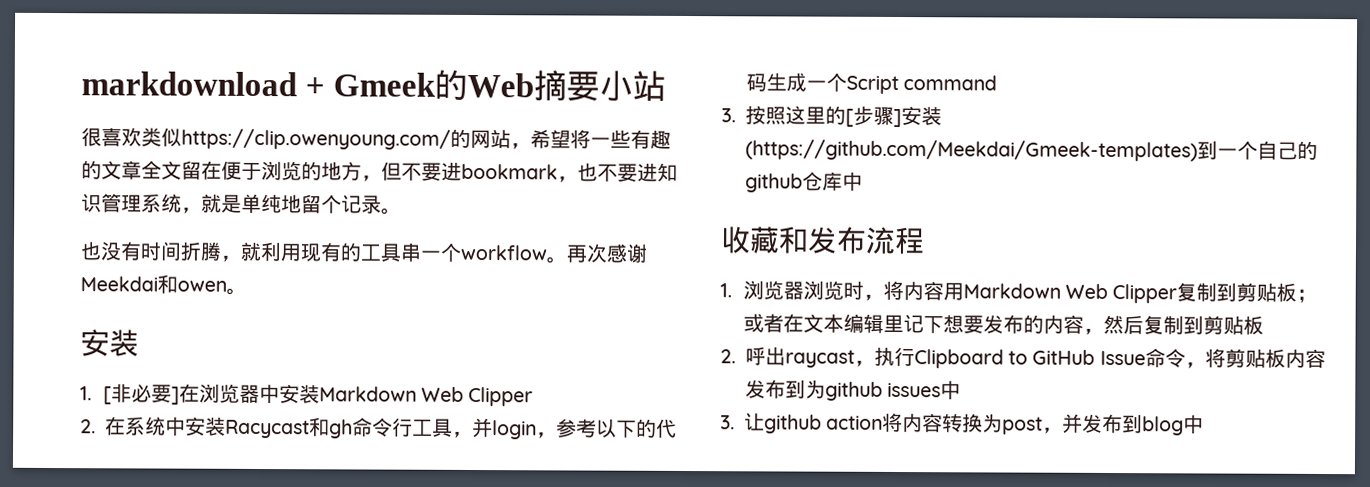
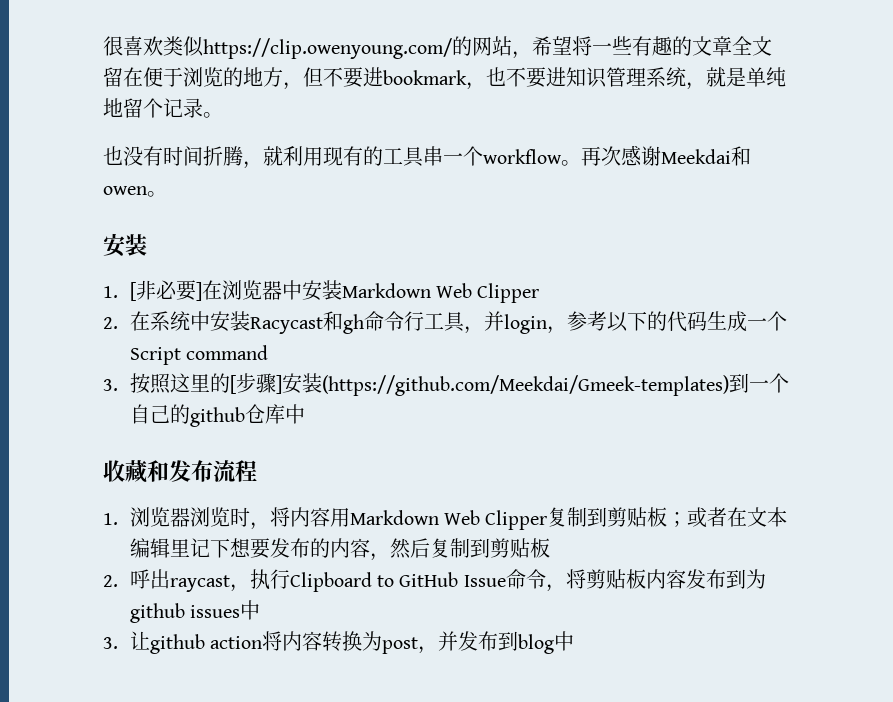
[81,69,666,102] markdownload + Gmeek的Web摘要小站 // -> (103, 46) none

